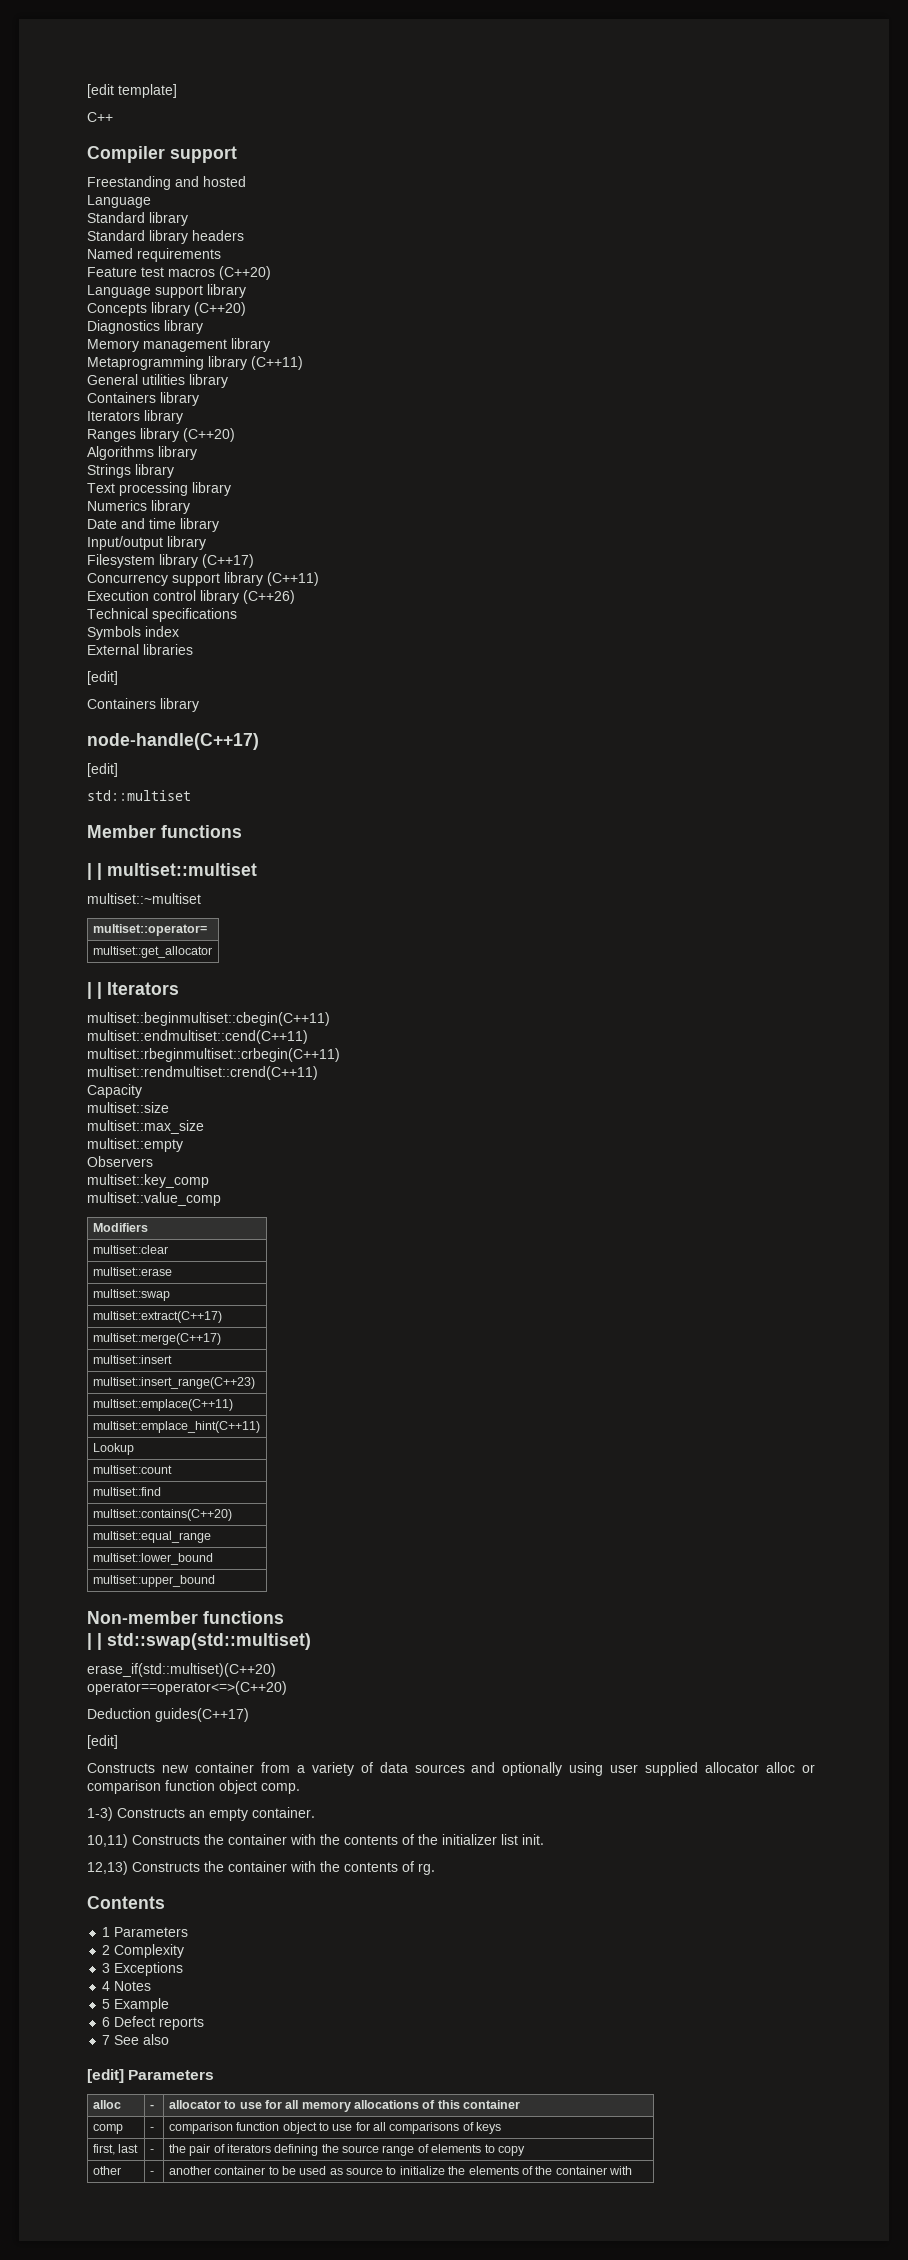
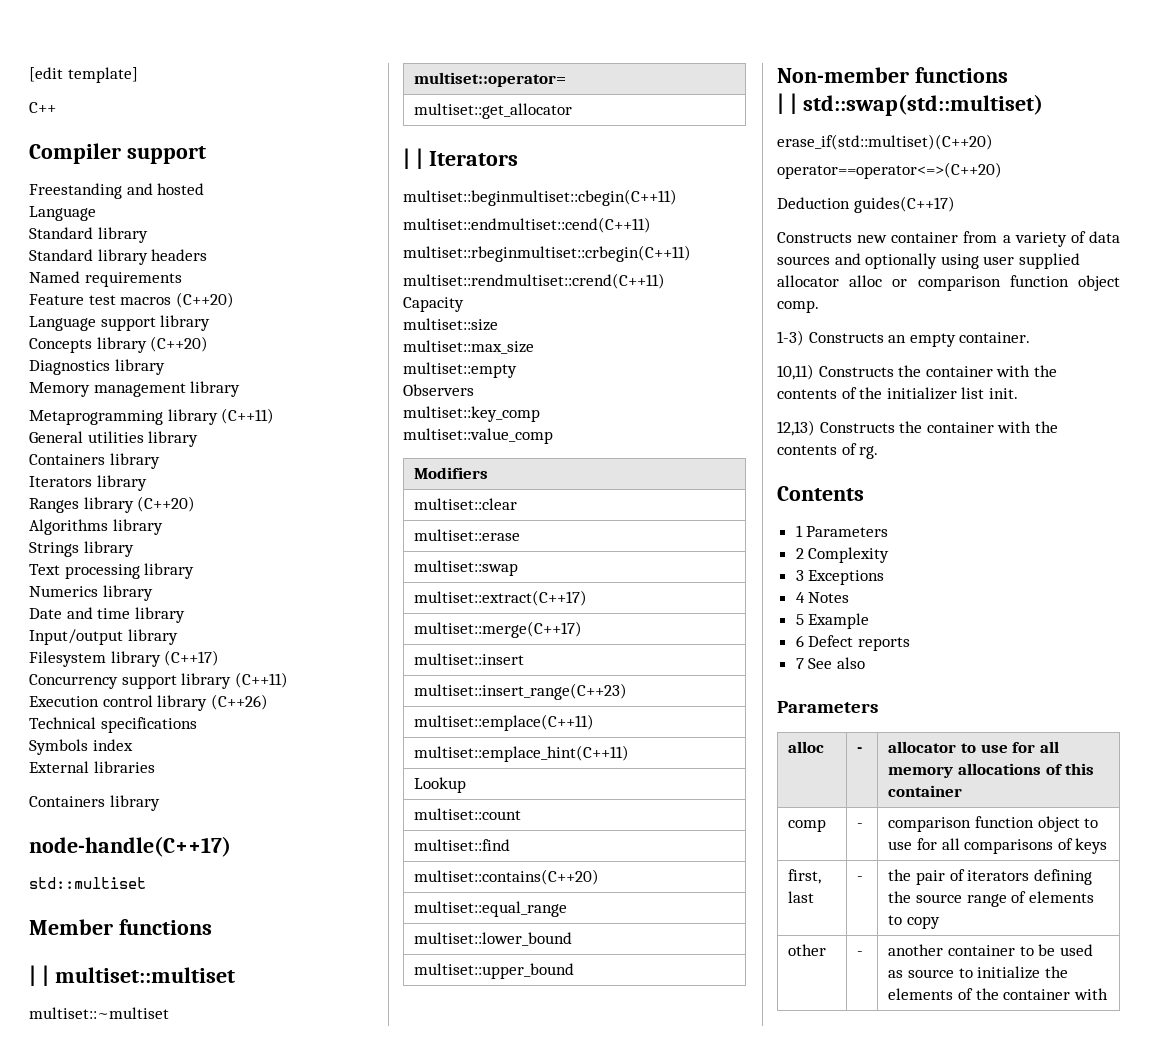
[87,671,118,685] // [edit] -> (155, 767) none
[87,763,118,777] // [edit] -> (231, 846) none
[87,1735,118,1749] // [edit] -> (955, 204) none
[87,2069,124,2083] [edit] -> (865, 663) none

